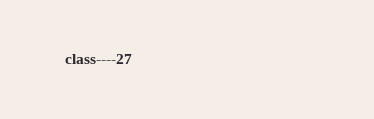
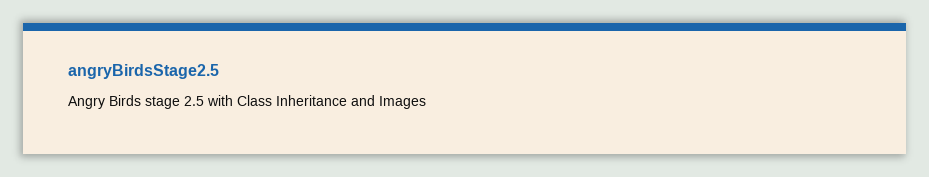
[65,54,132,64] class----27 -> [68,64,219,79] [68,95,426,109] angryBirdsStage2.5 // Angry Birds stage 2.5 with Class Inheritance and Images

